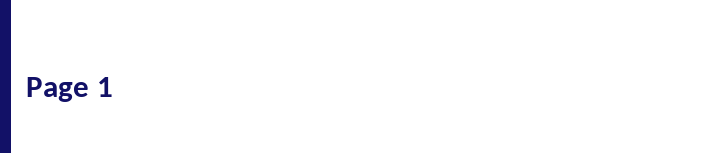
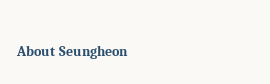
[26,77,114,102] Page 1 -> [16,45,128,59] About Seungheon

